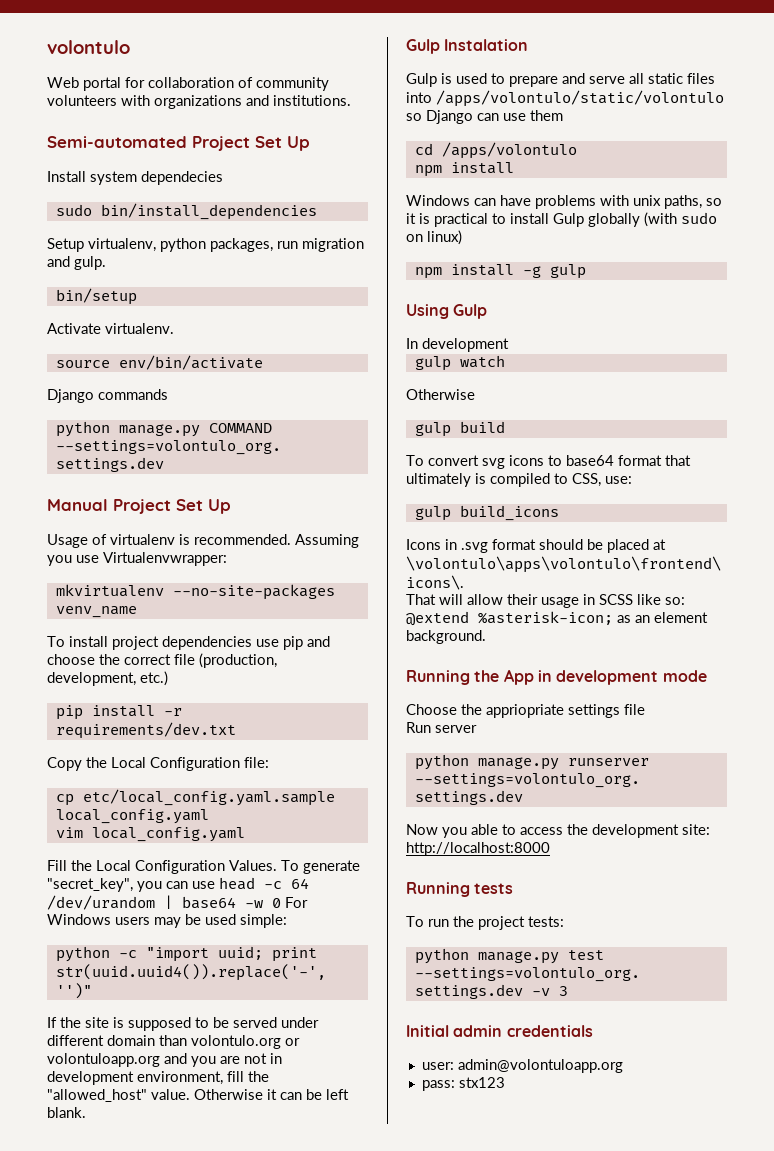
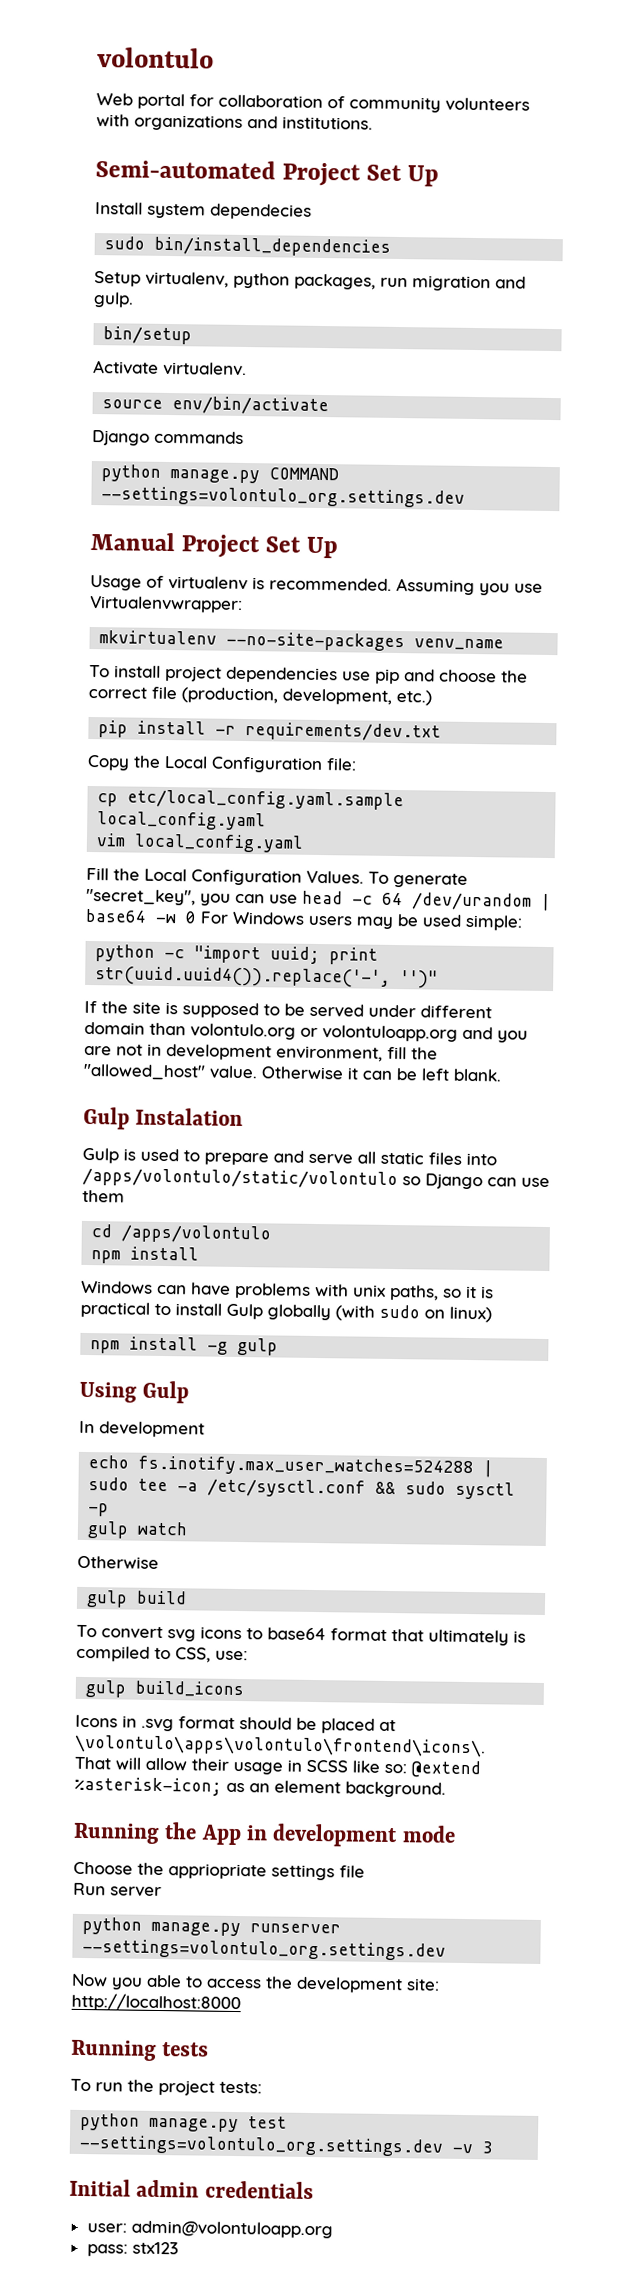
(509, 345) none -> [88,1455,494,1478] [88,1477,516,1500] [88,1503,110,1517] // echo fs.inotify.max_user_watches=524288 | sudo tee -a /etc/sysctl.conf && sudo sysctl -p

